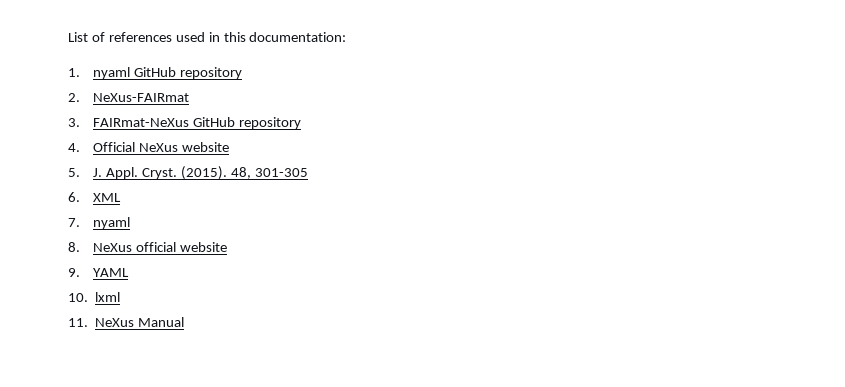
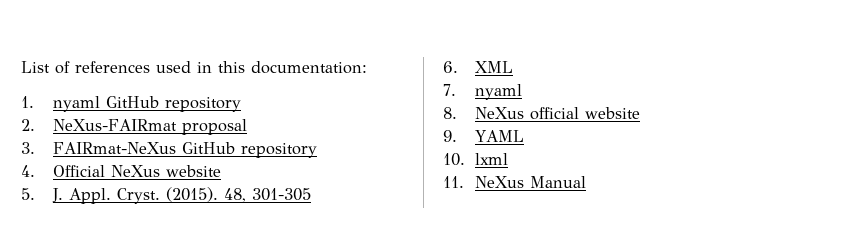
(190, 97) none -> [181,119,247,135] proposal

